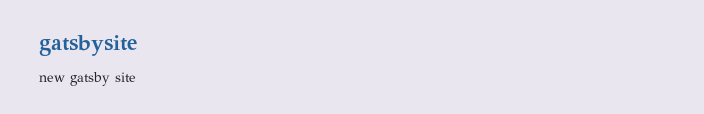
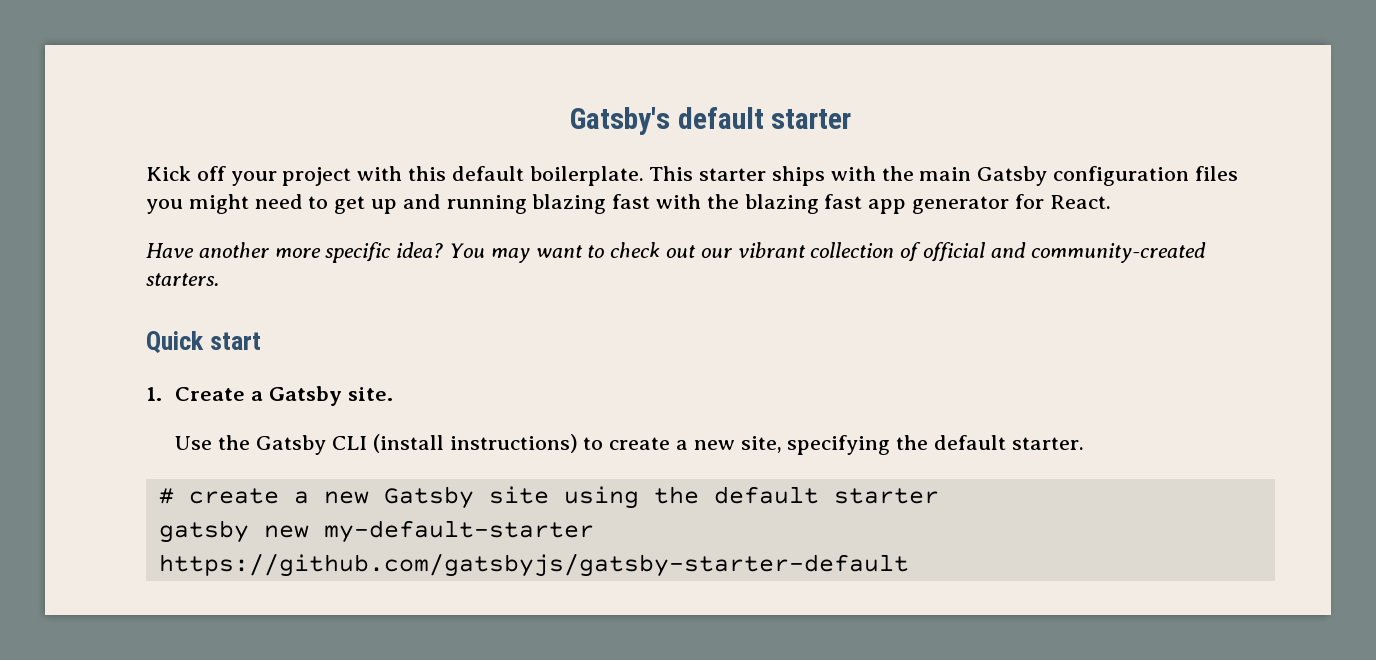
[39,35,138,56] [39,72,136,86] gatsbysite // new gatsby site -> [569,107,852,135] [146,166,1238,186] [146,194,1111,214] [146,242,1206,263] [146,273,219,286] [146,331,262,354] [146,386,393,406] [175,434,1084,455] [158,486,939,509] [158,520,594,543] [158,553,909,577] Gatsby's default starter // Kick off your project with this default boilerplate. This starter ships with the main Gatsby configuration files you might need to get up and running blazing fast with the blazing fast app generator for React. // Have another more specific idea? You may want to check out our vibrant collection of official and community-created starters. // Quick start // 1. Create a Gatsby site. // Use the Gatsby CLI (install instructions) to create a new site, specifying the default starter. // # create a new Gatsby site using the default starter // gatsby new my-default-starter https://github.com/gatsbyjs/gatsby-starter-default

